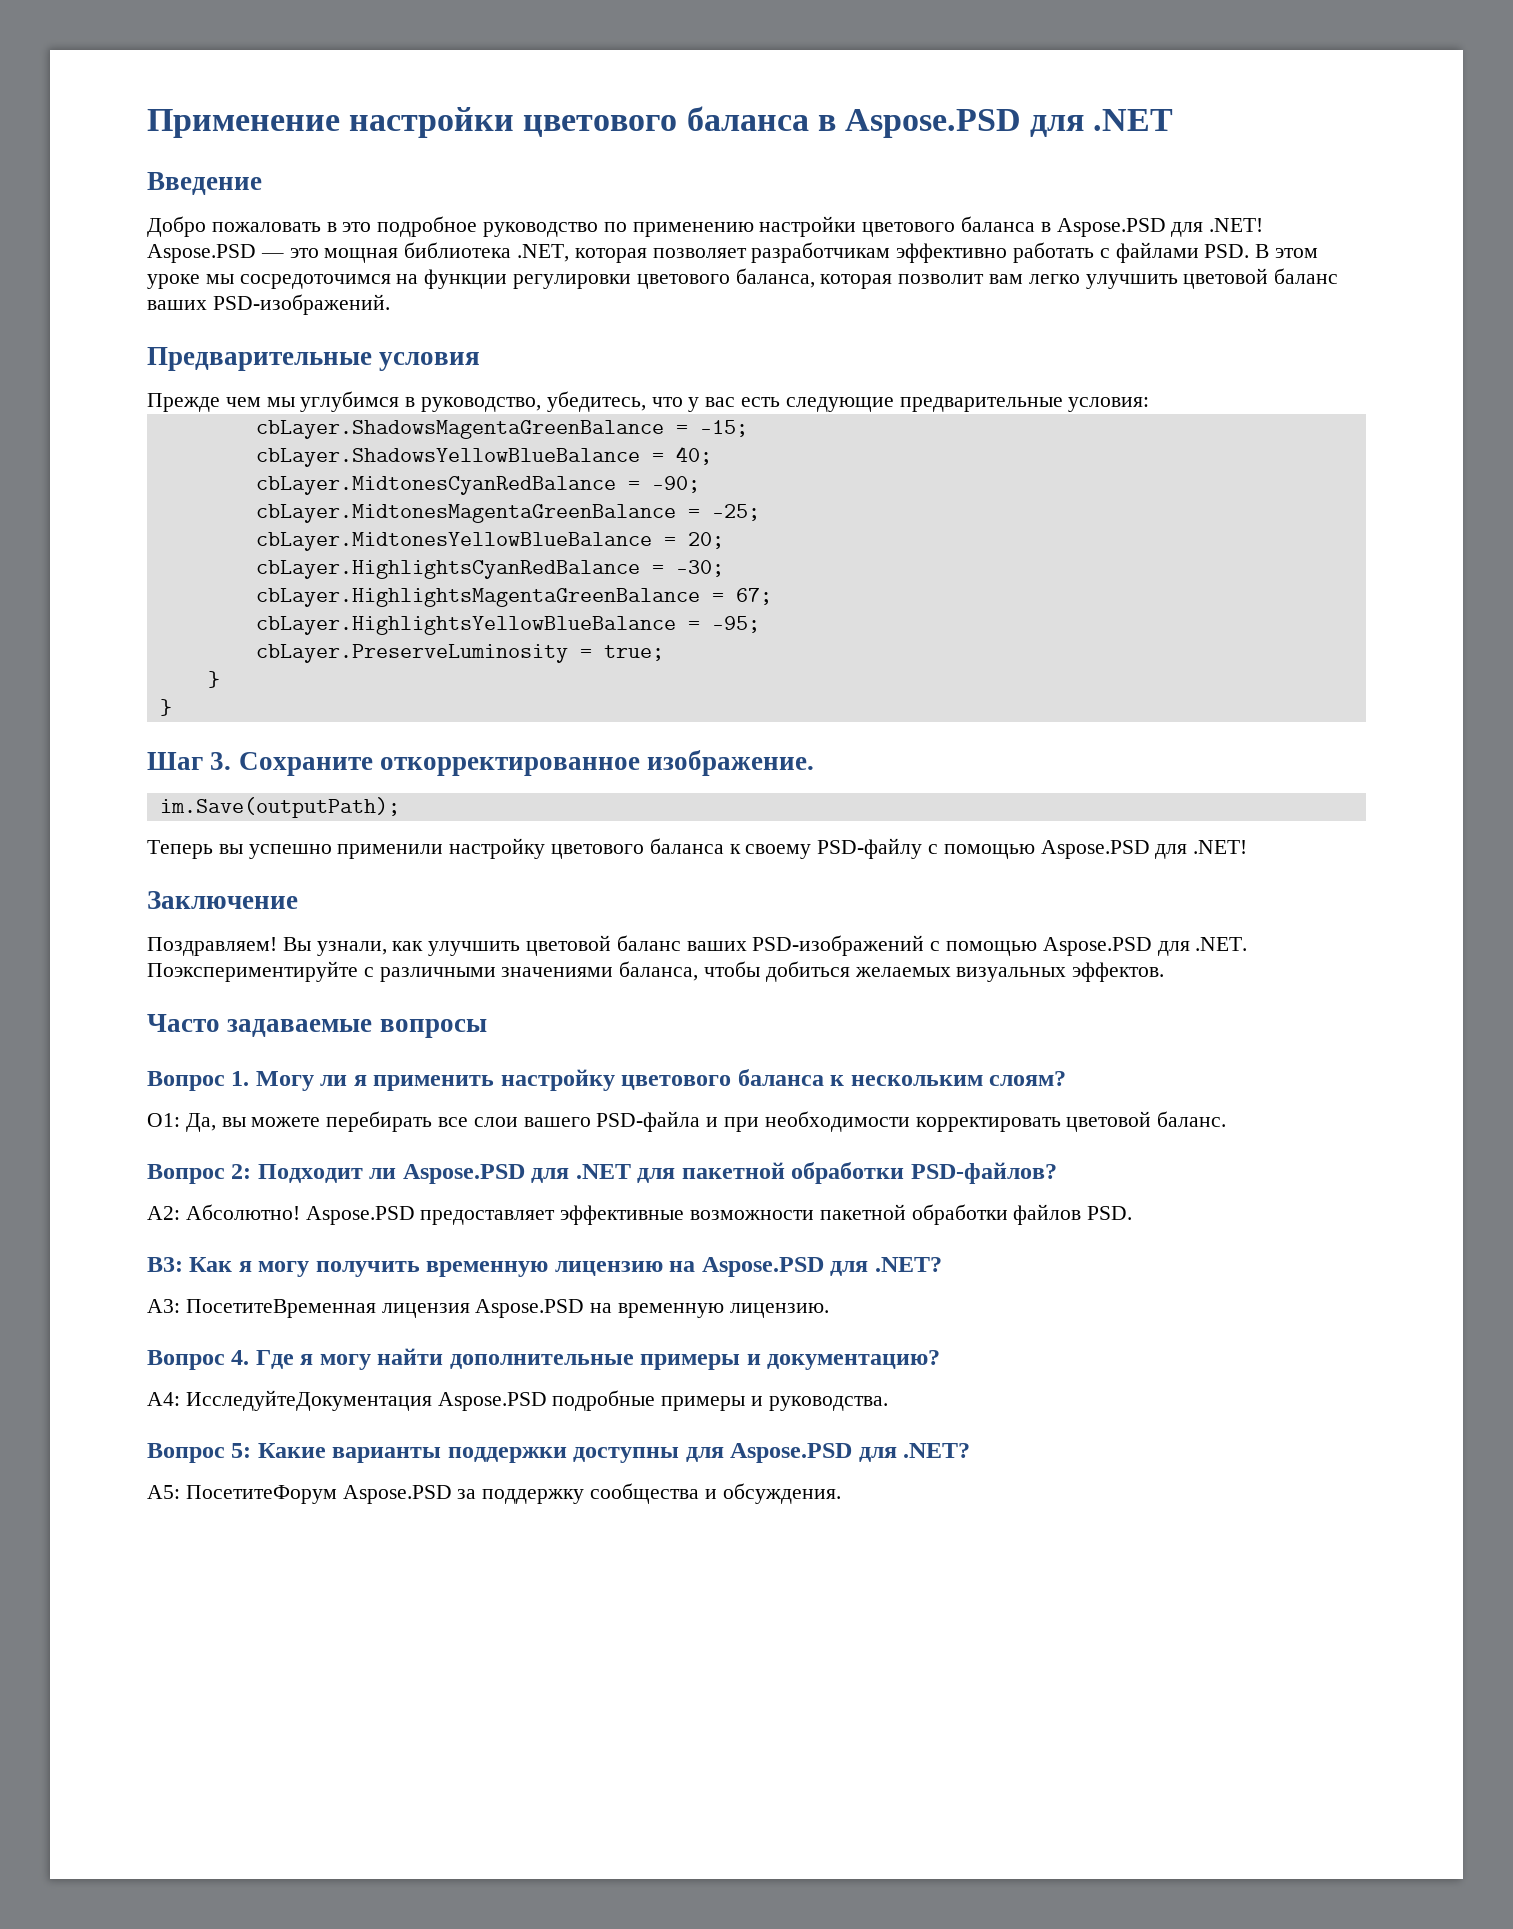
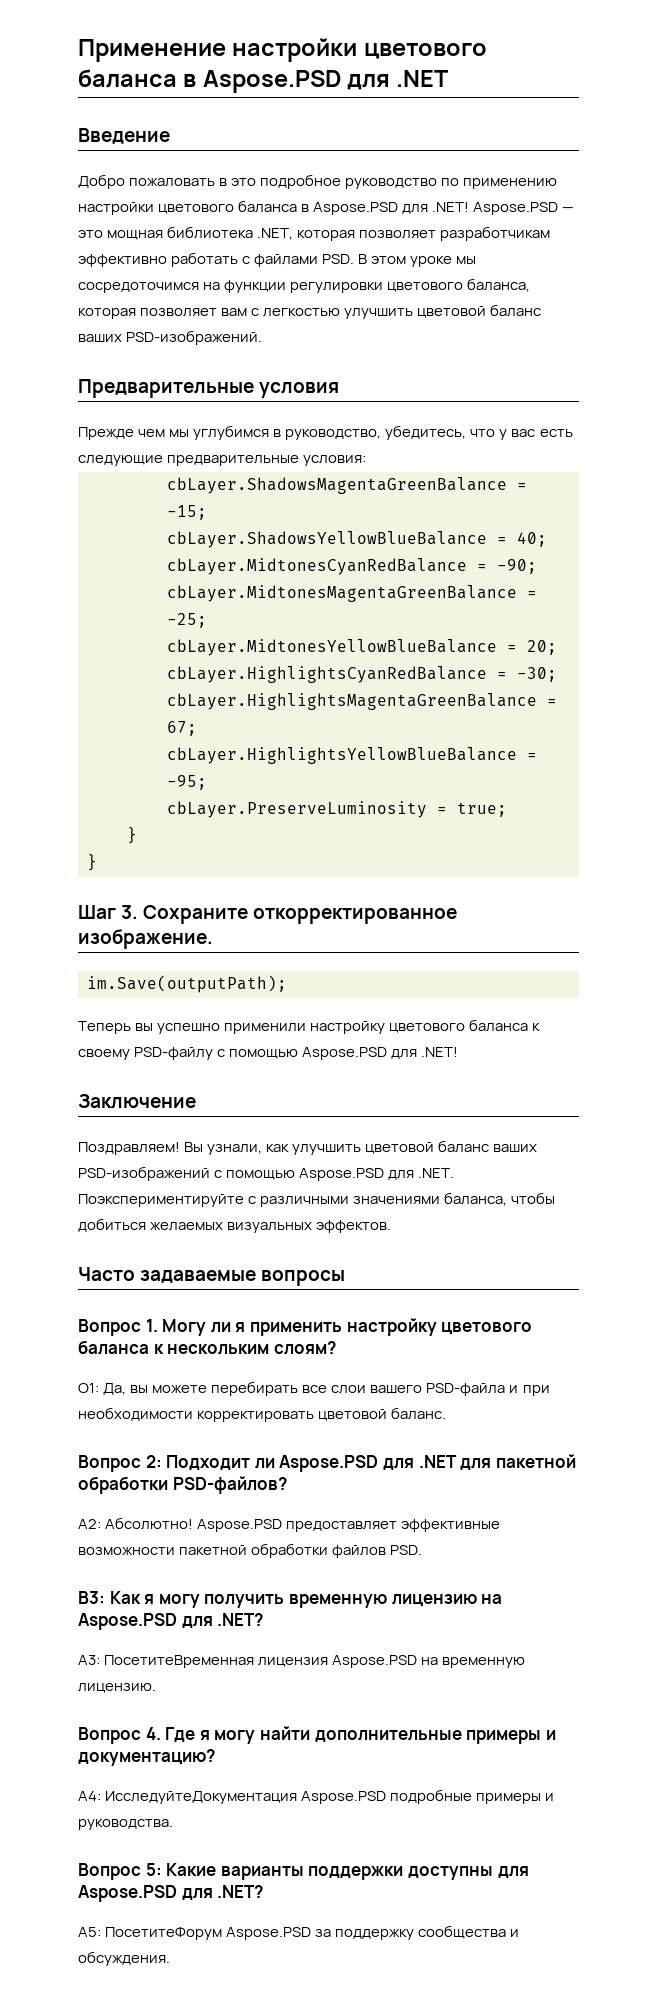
[898,274,1080,284] позволит вам легко -> [140,308,341,317] позволяет вам с легкостью

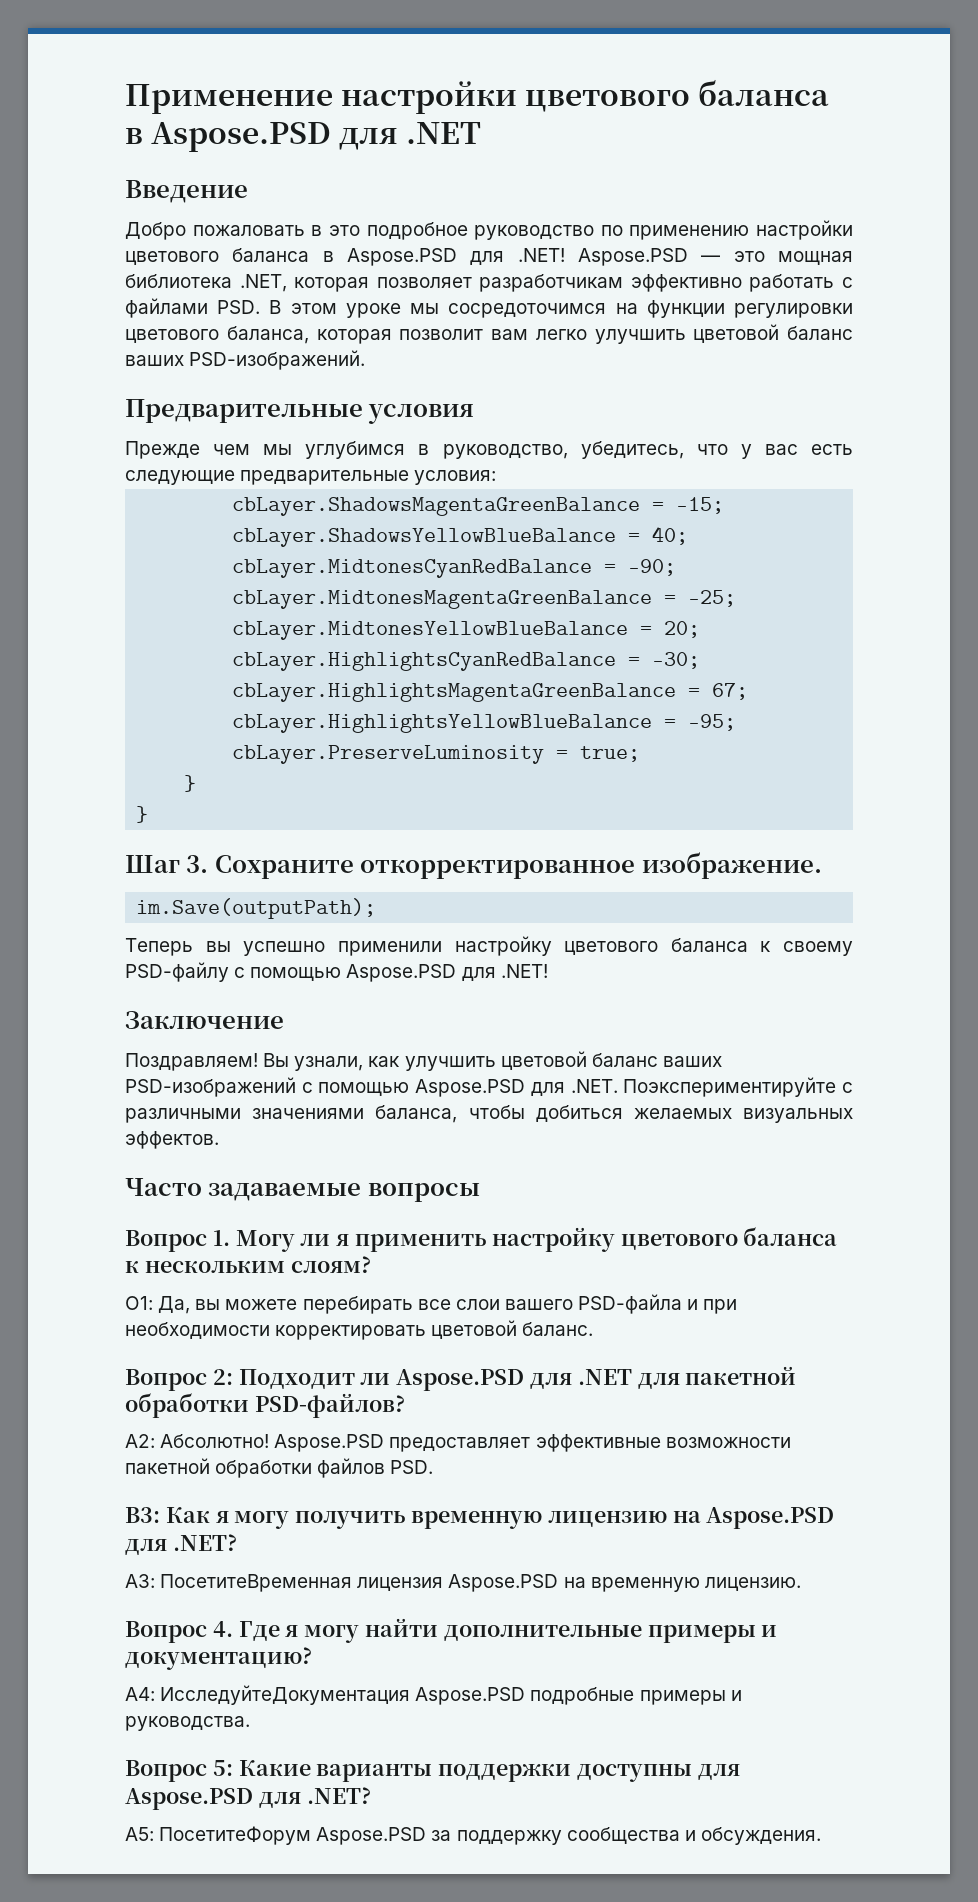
[140,308,341,317] позволяет вам с легкостью -> [399,329,587,340] позволит вам легко

